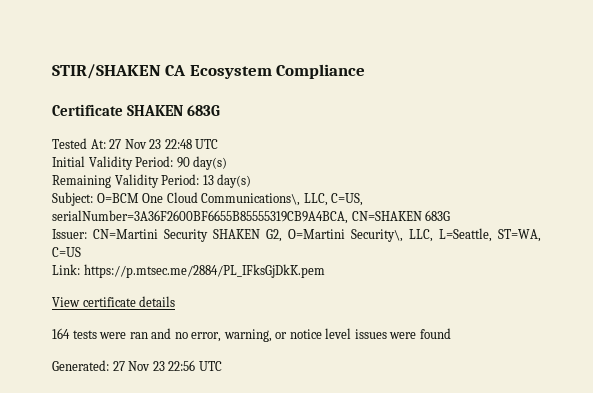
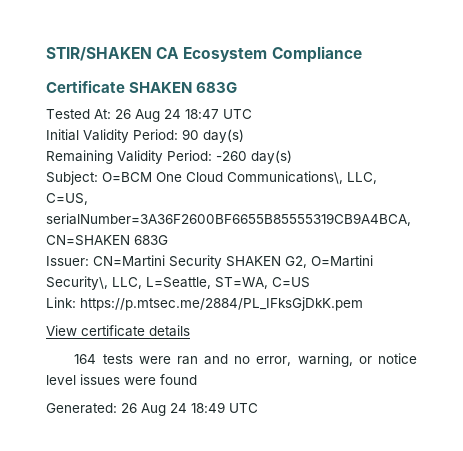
[109,139,192,149] 27 Nov 23 22:48 -> [115,109,219,122] 26 Aug 24 18:47
[202,175,214,185] 13 -> [216,151,247,161] -260
[112,360,196,371] 27 Nov 23 22:56 -> [121,402,225,416] 26 Aug 24 18:49

